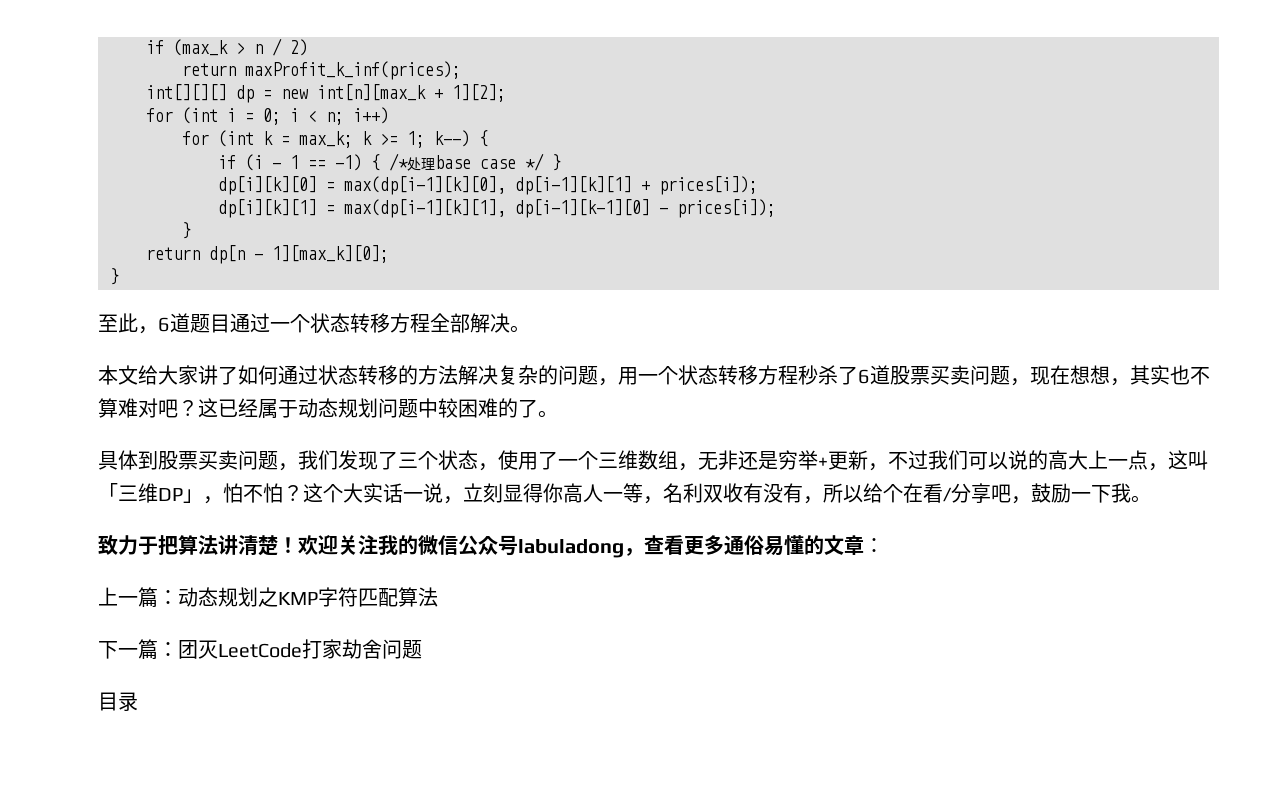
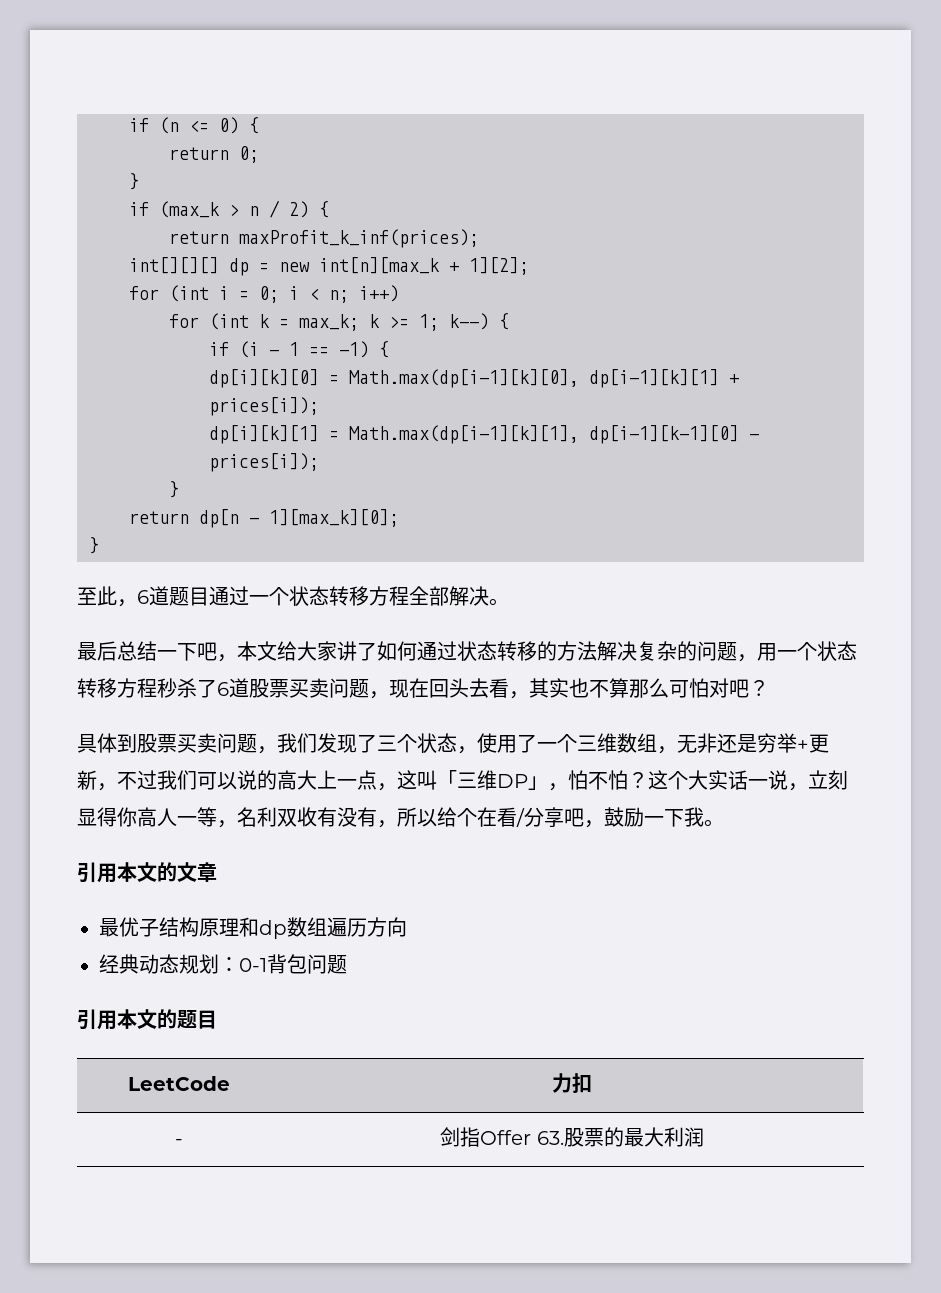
[146,40,164,54] if -> [129,117,259,134] [169,146,259,163] [129,173,139,190] [129,202,149,216] if (n <= 0) { // return 0; // } // if
(308, 47) none -> [319,201,329,218] {
[389,153,561,171] /*处理base case */ } -> (389, 349) none
[344,176,506,195] max(dp[i-1][k][0], -> [349,369,579,388] Math.max(dp[i-1][k][0],
[344,199,506,218] max(dp[i-1][k][1], -> [349,425,579,444] Math.max(dp[i-1][k][1],
(530, 329) none -> [77,641,237,662] 最后总结一下吧，
[1070,365,1110,384] 想想 -> [429,678,509,698] 回头去看
[118,398,138,418] 难 -> [629,678,709,698] 那么可怕
[198,398,558,419] 这已经属于动态规划问题中较困难的了。 -> (769, 688) none
[98,535,884,558] [98,587,438,608] [98,639,422,660] [98,692,138,711] 致力于把算法讲清楚！欢迎关注我的微信公众号labuladong，查看更多通俗易懂的文章： // 上一篇：动态规划之KMP字符匹配算法 // 下一篇：团灭LeetCode打家劫舍问题 // 目录 -> [77,862,217,883] [99,917,407,939] [99,954,347,974] [77,1009,217,1030] [128,1076,230,1091] [552,1073,592,1094] [175,1139,183,1145] [440,1127,704,1147] 引用本文的文章 // 最优子结构原理和dp数组遍历方向 // 经典动态规划：0-1背包问题 // 引用本文的题目 // LeetCode | 力扣 // - | 剑指Offer 63.股票的最大利润

